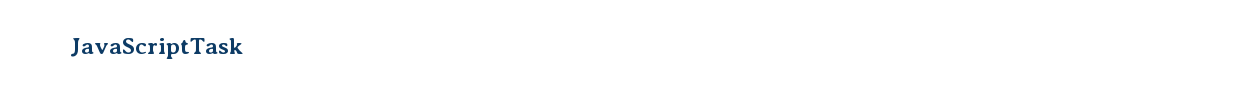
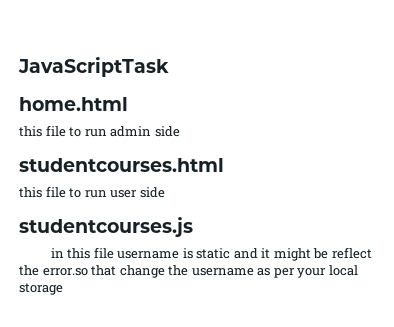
(243, 48) none -> [19,97,128,111] [19,125,180,137] [19,158,224,172] [19,186,165,198] [19,217,193,237] [50,247,372,261] [19,265,358,278] [19,283,63,295] // home.html // this file to run admin side // studentcourses.html // this file to run user side // studentcourses.js // in this file username is static and it might be reflect the error.so that change the username as per your local storage

